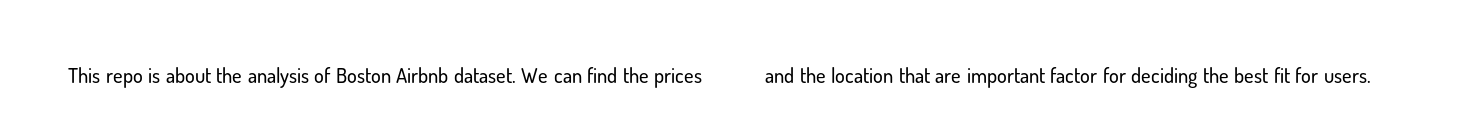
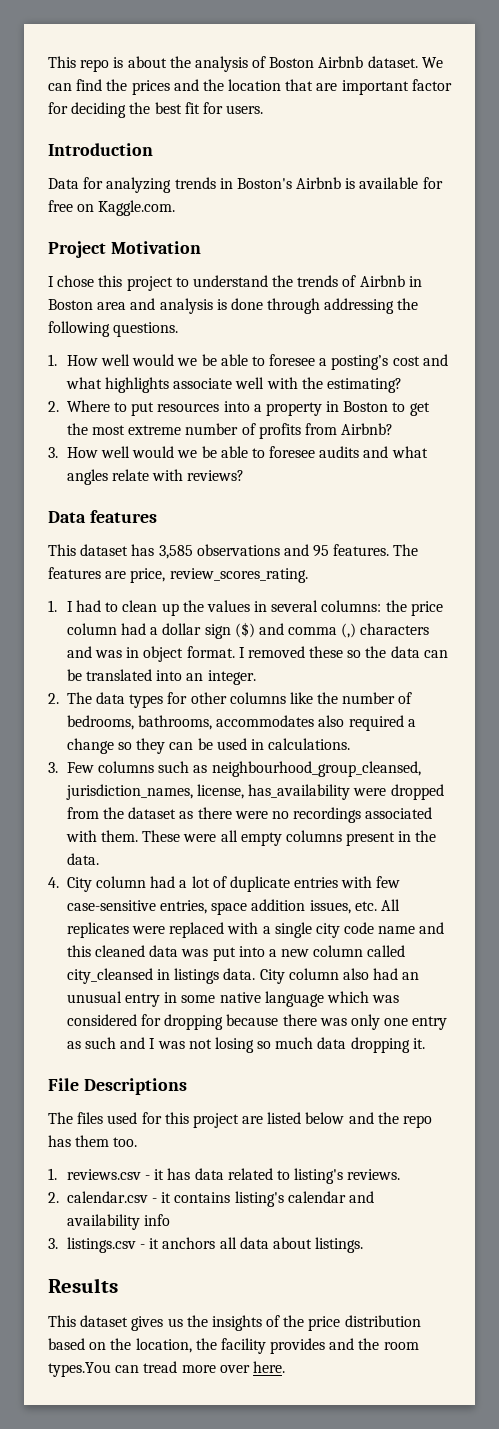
(1371, 78) none -> [48,143,153,156] [48,177,443,193] [48,200,176,216] [48,241,201,258] [48,275,422,291] [48,298,419,314] [48,321,179,337] [48,354,448,370] [65,377,402,393] [48,400,430,416] [66,423,394,439] [48,446,428,458] [66,469,245,485] [48,510,157,523] [48,544,419,559] [48,567,308,583] [48,600,443,616] [66,622,430,639] [66,646,448,662] [66,669,256,685] [48,692,413,708] [66,715,416,731] [66,738,351,754] [48,761,421,777] [65,784,444,800] [66,807,433,823] [65,830,437,846] [66,853,99,865] [48,876,401,892] [66,899,400,915] [66,922,445,938] [66,945,406,961] [66,968,420,984] [66,991,400,1007] [66,1014,448,1030] [66,1037,425,1053] [48,1078,187,1095] [48,1112,433,1128] [48,1135,138,1147] [48,1168,401,1184] [48,1191,374,1207] [66,1214,170,1230] [48,1237,364,1253] [48,1278,118,1293] [48,1315,421,1331] [48,1338,419,1354] [48,1361,285,1377] // Introduction // Data for analyzing trends in Boston's Airbnb is available for free on Kaggle.com. // Project Motivation // I chose this project to understand the trends of Airbnb in Boston area and analysis is done through addressing the following questions. // 1. How well would we be able to foresee a posting’s cost and what highlights associate well with the estimating? // 2. Where to put resources into a property in Boston to get the most extreme number of profits from Airbnb? // 3. How well would we be able to foresee audits and what angles relate with reviews? // Data features // This dataset has 3,585 observations and 95 features. The features are price, review_scores_rating. // 1. I had to clean up the values in several columns: the price column had a dollar sign ($) and comma (,) characters and was in object format. I removed these so the data can be translated into an integer. // 2. The data types for other columns like the number of bedrooms, bathrooms, accommodates also required a change so they can be used in calculations. // 3. Few columns such as neighbourhood_group_cleansed, jurisdiction_names, license, has_availability were dropped from the dataset as there were no recordings associated with them. These were all empty columns present in the data. // 4. City column had a lot of duplicate entries with few case-sensitive entries, space addition issues, etc. All replicates were replaced with a single city code name and this cleaned data was put into a new column called city_cleansed in listings data. City column also had an unusual entry in some native language which was considered for dropping because there was only one entry as such and I was not losing so much data dropping it. // File Descriptions // The files used for this project are listed below and the repo has them too. // 1. reviews.csv - it has data related to listing's reviews. // 2. calendar.csv - it contains listing's calendar and availability info // 3. listings.csv - it anchors all data about listings. // Results // This dataset gives us the insights of the price distribution based on the location, the facility provides and the room types.You can tread more over here.

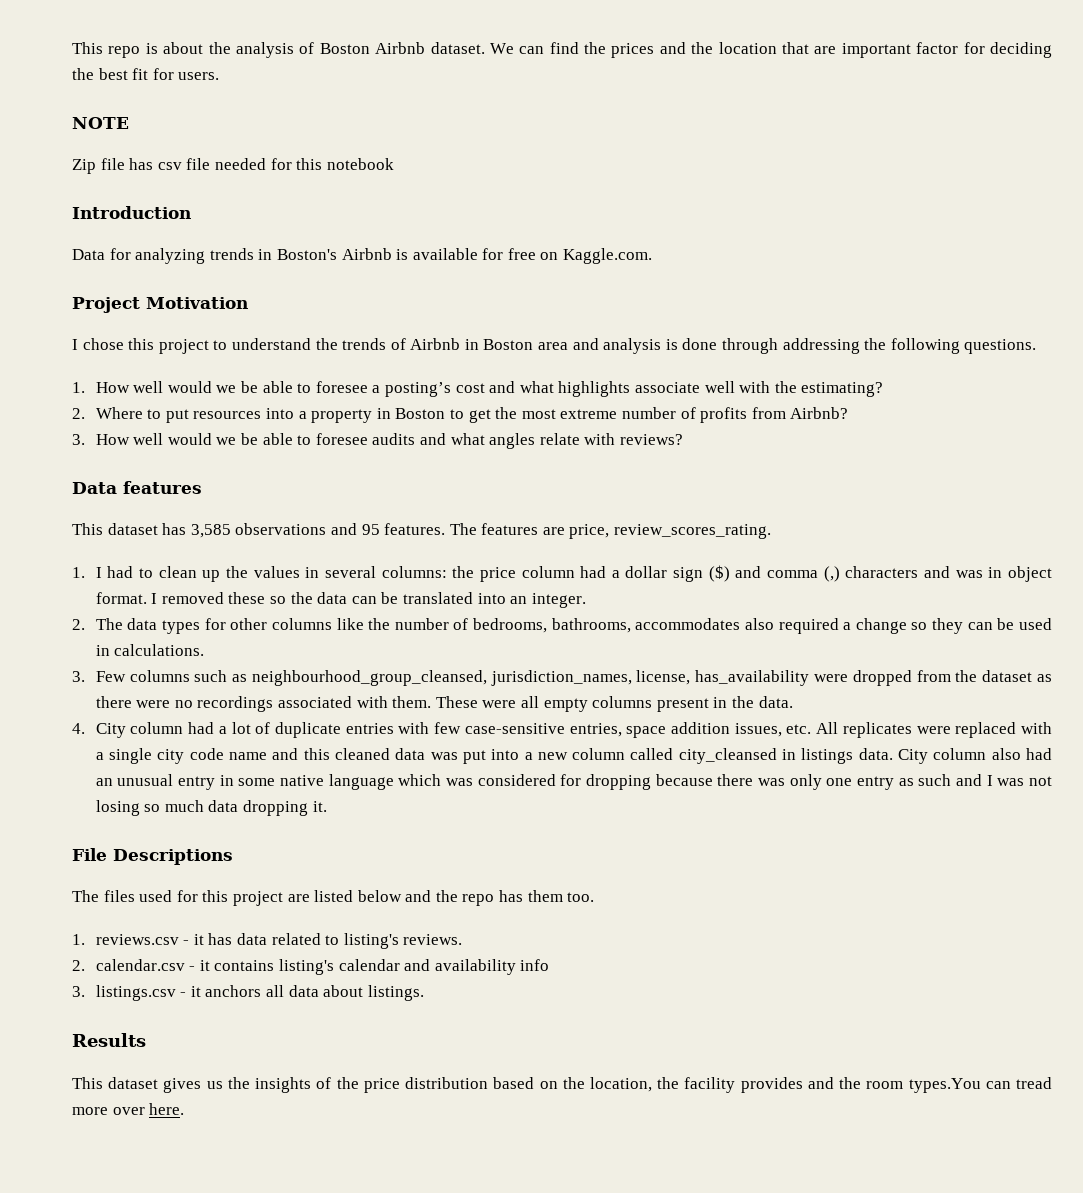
(264, 109) none -> [72,117,129,129] [72,158,394,174] // NOTE // Zip file has csv file needed for this notebook

